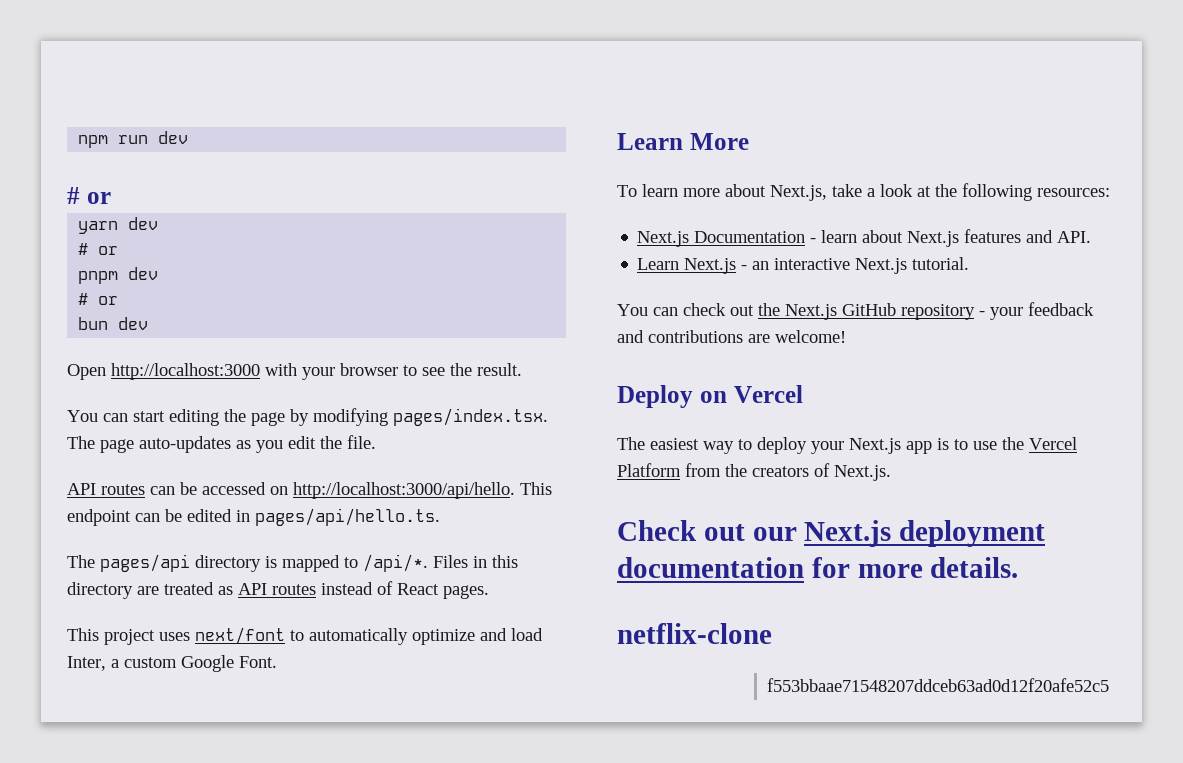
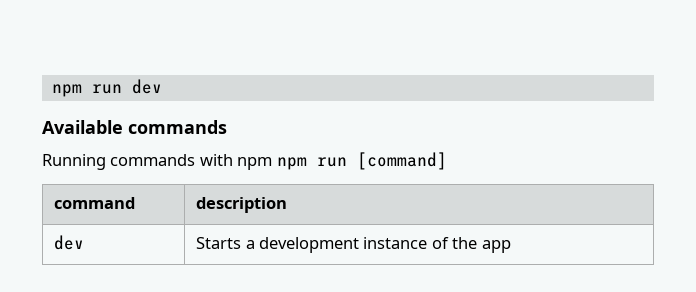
[67,187,111,204] [78,217,159,234] [78,243,119,255] [78,267,159,284] [78,293,119,305] [78,317,149,330] [67,363,522,380] [67,408,548,426] [67,435,376,453] [67,482,552,499] [67,508,440,526] [67,554,518,572] [67,581,489,599] [67,627,543,645] [67,655,277,672] [617,133,749,150] [617,183,1110,201] [637,229,1092,247] [637,257,970,274] [617,302,1094,320] [617,330,846,343] [617,385,803,408] [617,437,1077,454] [617,463,891,481] [617,520,1046,547] [617,557,1019,578] [617,623,772,644] [766,678,1109,692] # or // yarn dev // # or // pnpm dev // # or // bun dev // Open http://localhost:3000 with your browser to see the result. // You can start editing the page by modifying pages/index.tsx. The page auto-updates as you edit the file. // API routes can be accessed on http://localhost:3000/api/hello. This endpoint can be edited in pages/api/hello.ts. // The pages/api directory is mapped to /api/*. Files in this directory are treated as API routes instead of React pages. // This project uses next/font to automatically optimize and load Inter, a custom Google Font. // Learn More // To learn more about Next.js, take a look at the following resources: // Next.js Documentation - learn about Next.js features and API. // Learn Next.js - an interactive Next.js tutorial. // You can check out the Next.js GitHub repository - your feedback and contributions are welcome! // Deploy on Vercel // The easiest way to deploy your Next.js app is to use the Vercel Platform from the creators of Next.js. // Check out our Next.js deployment documentation for more details. // netflix-clone // f553bbaae71548207ddceb63ad0d12f20afe52c5 -> [42,120,227,134] [42,152,447,170] [54,197,136,209] [196,197,288,213] [54,235,85,250] [196,237,511,253] Available commands // Running commands with npm npm run [command] // command | description // dev | Starts a development instance of the app

